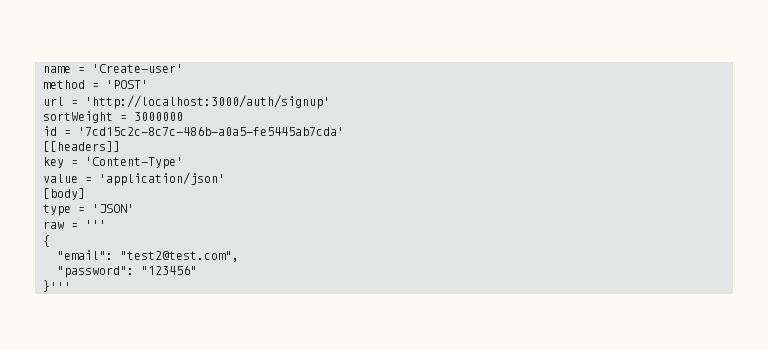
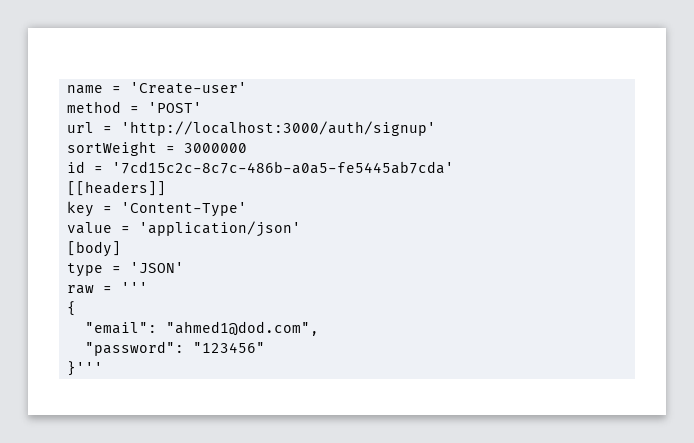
[119,251,239,262] "test2@test.com", -> [166,321,320,336] "ahmed1@dod.com",

